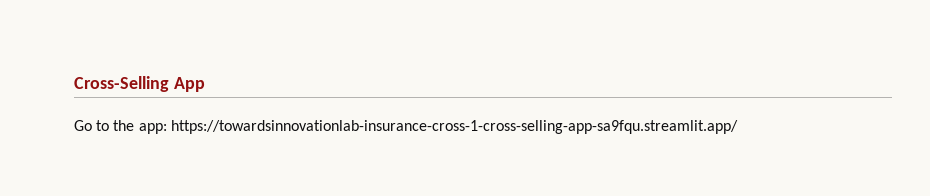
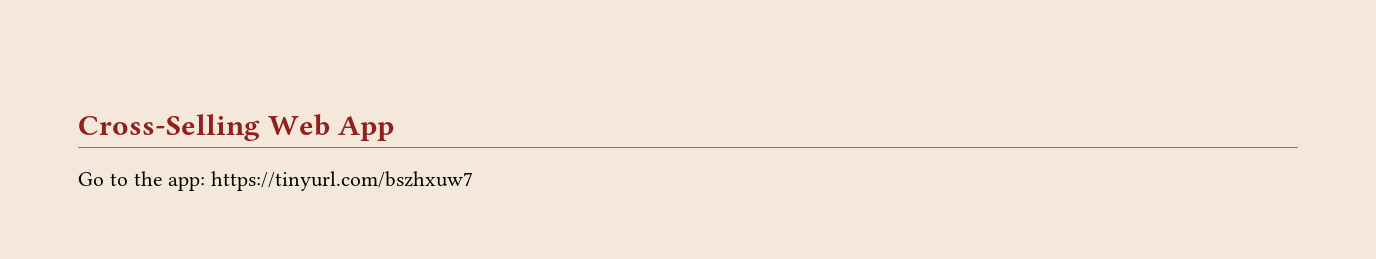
(169, 84) none -> [268,114,331,136] Web
[170,120,738,134] https://towardsinnovationlab-insurance-cross-1-cross-selling-app-sa9fqu.streamlit.app/ -> [211,171,474,191] https://tinyurl.com/bszhxuw7

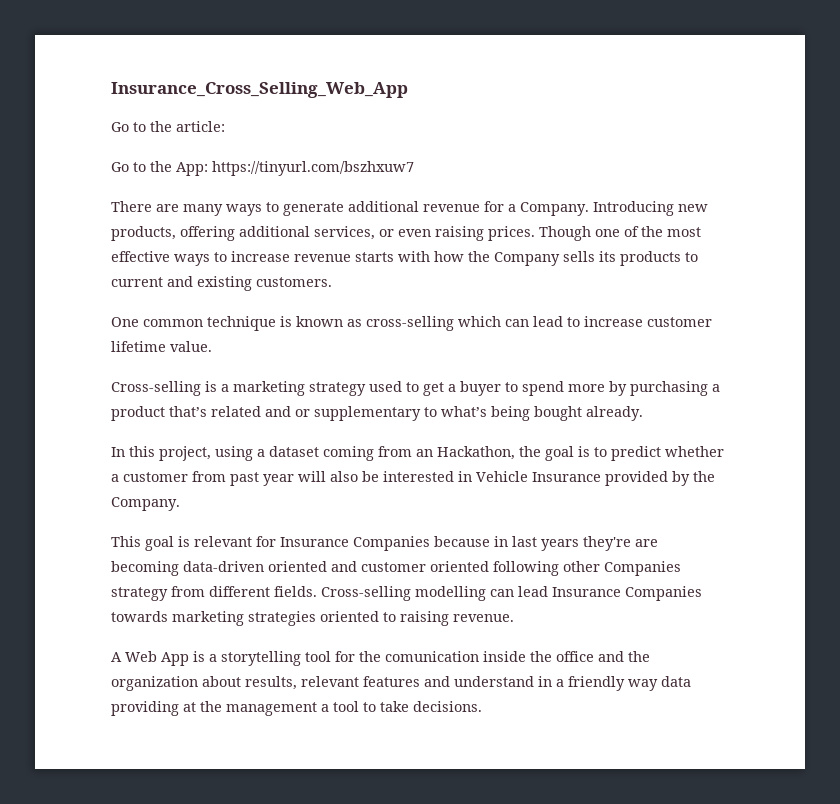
[78,114,395,141] [78,171,474,191] Cross-Selling Web App // Go to the app: https://tinyurl.com/bszhxuw7 -> [111,82,408,98] [111,121,225,132] [111,161,414,176] [111,201,708,216] [111,226,701,241] [111,251,698,266] [111,276,332,291] [111,316,712,331] [111,341,212,352] [111,381,720,396] [111,406,643,421] [111,446,724,461] [111,471,715,486] [111,497,180,511] [111,536,658,551] [111,561,681,576] [111,586,702,601] [111,611,514,626] [111,651,650,666] [111,676,691,691] [111,701,482,716] Insurance_Cross_Selling_Web_App // Go to the article: // Go to the App: https://tinyurl.com/bszhxuw7 // There are many ways to generate additional revenue for a Company. Introducing new products, offering additional services, or even raising prices. Though one of the most effective ways to increase revenue starts with how the Company sells its products to current and existing customers. // One common technique is known as cross-selling which can lead to increase customer lifetime value. // Cross-selling is a marketing strategy used to get a buyer to spend more by purchasing a product that’s related and or supplementary to what’s being bought already. // In this project, using a dataset coming from an Hackathon, the goal is to predict whether a customer from past year will also be interested in Vehicle Insurance provided by the Company. // This goal is relevant for Insurance Companies because in last years they're are becoming data-driven oriented and customer oriented following other Companies strategy from different fields. Cross-selling modelling can lead Insurance Companies towards marketing strategies oriented to raising revenue. // A Web App is a storytelling tool for the comunication inside the office and the organization about results, relevant features and understand in a friendly way data providing at the management a tool to take decisions.

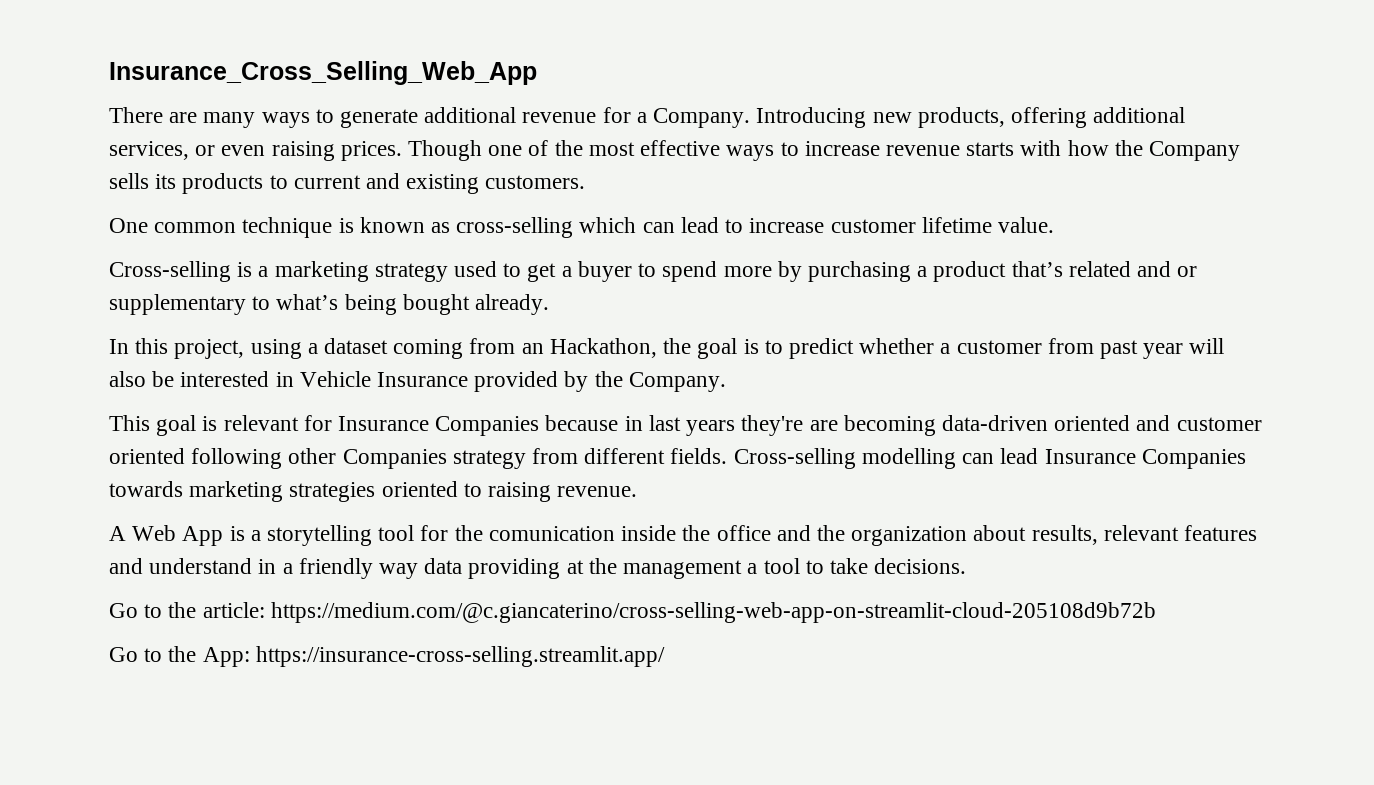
[111,121,225,132] [111,161,414,176] // Go to the article: // Go to the App: https://tinyurl.com/bszhxuw7 -> (537, 73) none
(482, 706) none -> [109,602,1156,623] [109,646,665,667] // Go to the article: https://medium.com/@c.giancaterino/cross-selling-web-app-on-streamlit-cloud-205108d9b72b // Go to the App: https://insurance-cross-selling.streamlit.app/

